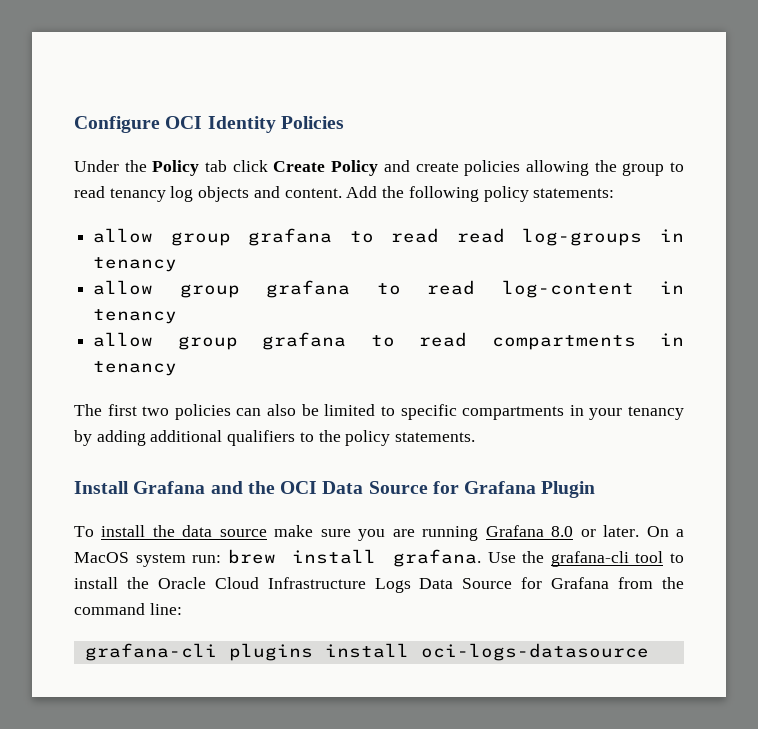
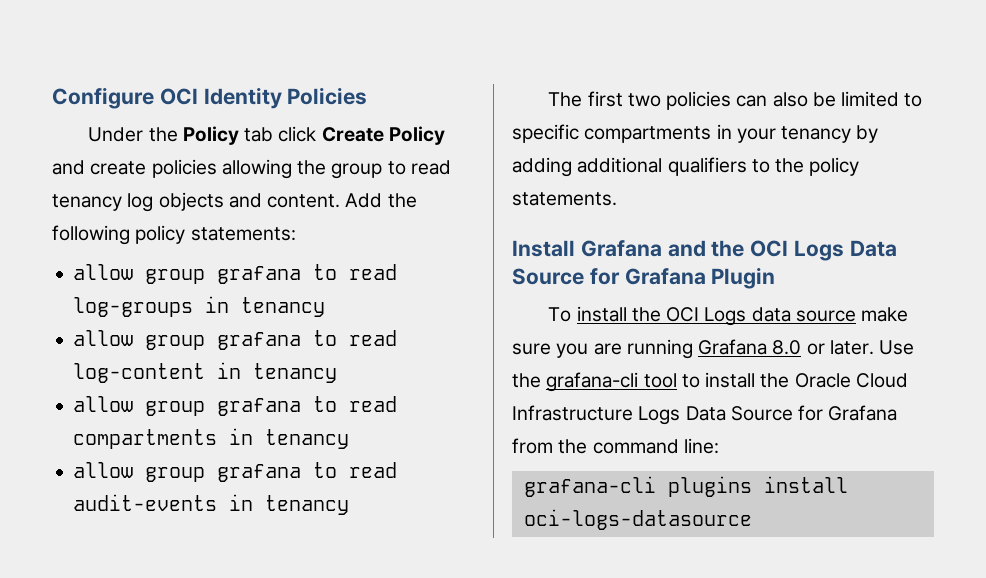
[456,228,505,243] read -> (398, 272) none
(178, 368) none -> [73,462,398,482] [73,494,350,515] // allow group grafana to read audit-events in tenancy
(318, 487) none -> [794,240,845,261] Logs
(175, 531) none -> [666,307,747,326] OCI Logs
[646,526,684,537] [74,549,482,567] On a MacOS system run: brew install grafana. -> (874, 347) none

